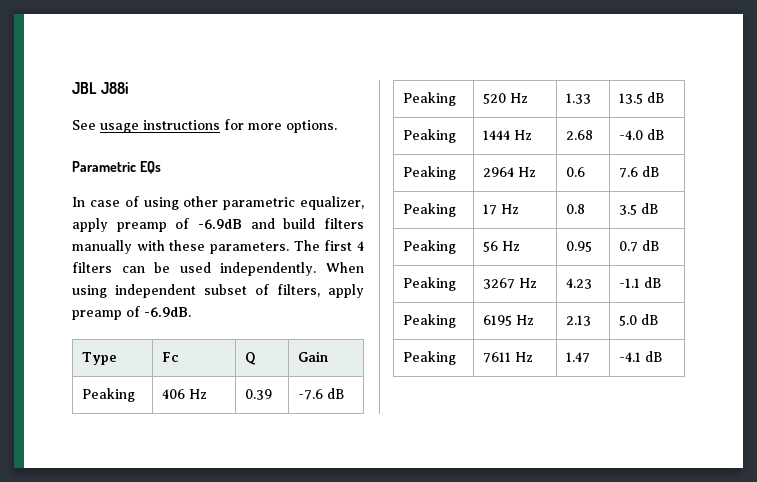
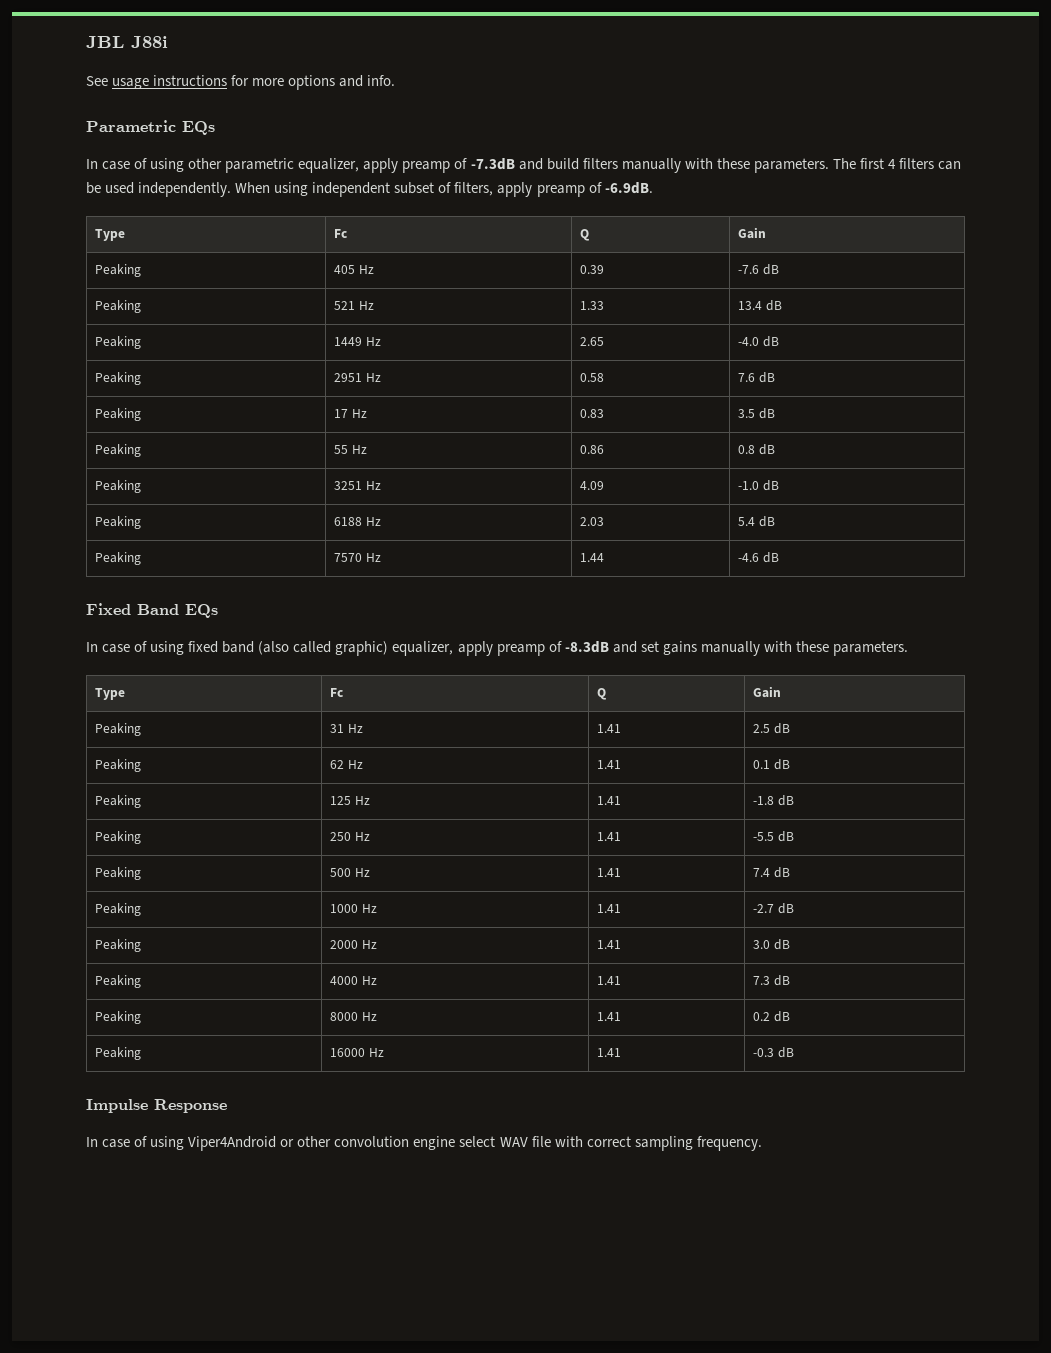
[286,120,337,133] options. -> [288,75,396,90] options and info.
[198,219,242,229] -6.9dB -> [470,158,515,170] -7.3dB
[162,389,186,399] 406 -> [333,265,355,274] 405
[483,93,507,104] 520 -> [333,301,355,310] 521
[619,92,665,104] [403,129,457,143] [483,130,533,140] [566,130,594,140] 13.5 dB // Peaking | 1444 Hz | 2.68 -> [737,300,782,311] [94,336,141,349] [333,337,381,346] [579,337,604,346] 13.4 dB // Peaking | 1449 Hz | 2.65
[483,167,537,177] [566,167,586,177] 2964 Hz | 0.6 -> [333,373,381,382] [579,373,604,382] 2951 Hz | 0.58
[566,204,586,214] 0.8 -> [579,409,604,418] 0.83
[483,241,521,252] [566,241,593,252] [619,240,660,252] [403,277,457,291] [483,278,538,289] [566,278,593,289] [619,277,662,288] [403,314,457,328] [483,315,535,326] [566,315,592,326] [619,314,659,326] [403,351,457,365] [483,352,534,363] [566,352,591,363] [619,351,663,362] 56 Hz | 0.95 | 0.7 dB // Peaking | 3267 Hz | 4.23 | -1.1 dB // Peaking | 6195 Hz | 2.13 | 5.0 dB // Peaking | 7611 Hz | 1.47 | -4.1 dB -> [333,445,367,454] [579,445,604,454] [737,444,775,455] [94,480,141,493] [333,481,381,490] [579,481,604,490] [737,480,779,491] [94,516,141,529] [333,517,381,526] [579,517,604,526] [737,516,775,527] [94,552,141,565] [333,553,381,562] [579,553,604,562] [737,552,779,563] [86,603,218,618] [86,641,908,656] [94,688,125,700] [329,688,343,697] [596,688,607,700] [752,686,781,698] [94,723,141,736] [329,724,363,733] [596,724,621,733] [752,723,790,734] [94,759,141,772] [329,760,363,769] [596,760,621,769] [752,759,790,770] [94,795,141,808] [329,796,370,805] [596,796,621,805] [752,795,794,806] [94,831,141,844] [329,832,370,841] [596,832,621,841] [752,831,794,842] [94,867,141,880] [329,868,370,877] [596,868,621,877] [752,867,790,878] [94,903,141,916] [329,904,377,913] [596,904,621,913] [752,903,794,914] [94,939,141,952] [329,940,377,949] [596,940,621,949] [752,939,790,950] [94,975,141,988] [329,976,377,985] [596,976,621,985] [752,975,790,986] [94,1011,141,1024] [329,1012,377,1021] [596,1012,621,1021] [752,1011,790,1022] [94,1047,141,1060] [329,1048,384,1057] [596,1048,621,1057] [752,1047,794,1058] [86,1099,227,1113] [86,1136,762,1151] 55 Hz | 0.86 | 0.8 dB // Peaking | 3251 Hz | 4.09 | -1.0 dB // Peaking | 6188 Hz | 2.03 | 5.4 dB // Peaking | 7570 Hz | 1.44 | -4.6 dB // Fixed Band EQs // In case of using fixed band (also called graphic) equalizer, apply preamp of -8.3dB and set gains manually with these parameters. // Type | Fc | Q | Gain // Peaking | 31 Hz | 1.41 | 2.5 dB // Peaking | 62 Hz | 1.41 | 0.1 dB // Peaking | 125 Hz | 1.41 | -1.8 dB // Peaking | 250 Hz | 1.41 | -5.5 dB // Peaking | 500 Hz | 1.41 | 7.4 dB // Peaking | 1000 Hz | 1.41 | -2.7 dB // Peaking | 2000 Hz | 1.41 | 3.0 dB // Peaking | 4000 Hz | 1.41 | 7.3 dB // Peaking | 8000 Hz | 1.41 | 0.2 dB // Peaking | 16000 Hz | 1.41 | -0.3 dB // Impulse Response // In case of using Viper4Android or other convolution engine select WAV file with correct sampling frequency.

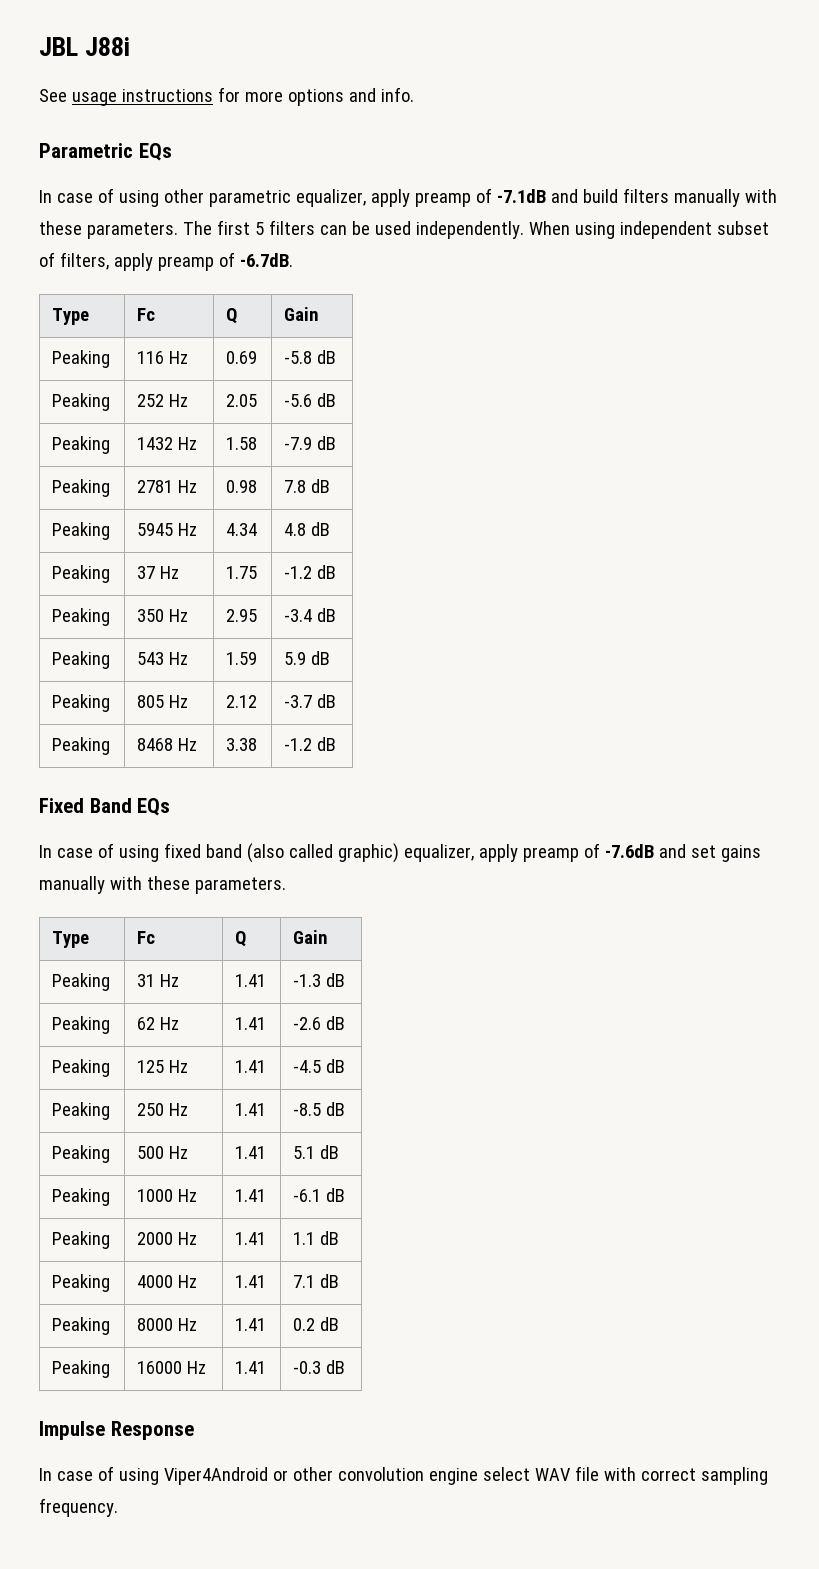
[470,158,515,170] -7.3dB -> [496,189,546,203] -7.1dB
[887,159,896,169] 4 -> [254,222,264,235] 5
[604,182,653,194] [94,229,125,241] [333,229,347,238] [579,229,590,241] [737,227,766,239] [94,264,141,277] [333,265,374,274] [579,265,604,274] [737,264,779,275] [94,300,141,313] [333,301,374,310] [579,301,604,310] [737,300,782,311] [94,336,141,349] [333,337,381,346] [579,337,604,346] [737,336,779,347] [94,372,141,385] [333,373,381,382] [579,373,604,382] [737,372,775,383] [94,408,141,421] [333,409,367,418] [579,409,604,418] [737,408,775,419] [94,444,141,457] [333,445,367,454] [579,445,604,454] [737,444,775,455] [94,480,141,493] [333,481,381,490] [579,481,604,490] [737,480,779,491] [94,516,141,529] [333,517,381,526] [579,517,604,526] [737,516,775,527] [94,552,141,565] [333,553,381,562] [579,553,604,562] [737,553,759,562] -6.9dB. // Type | Fc | Q | Gain // Peaking | 405 Hz | 0.39 | -7.6 dB // Peaking | 521 Hz | 1.33 | 13.4 dB // Peaking | 1449 Hz | 2.65 | -4.0 dB // Peaking | 2951 Hz | 0.58 | 7.6 dB // Peaking | 17 Hz | 0.83 | 3.5 dB // Peaking | 55 Hz | 0.86 | 0.8 dB // Peaking | 3251 Hz | 4.09 | -1.0 dB // Peaking | 6188 Hz | 2.03 | 5.4 dB // Peaking | 7570 Hz | 1.44 | -4.6 -> [239,253,293,267] [52,308,90,325] [137,308,156,321] [226,308,238,324] [284,307,319,321] [52,350,111,368] [137,351,189,364] [226,351,258,364] [284,350,337,364] [52,393,111,411] [137,394,189,407] [226,394,258,407] [284,393,337,407] [52,436,111,454] [137,437,198,450] [226,437,258,450] [284,436,337,450] [52,479,111,497] [137,480,198,493] [226,480,258,493] [284,479,331,493] [52,522,111,540] [137,523,198,536] [226,523,258,536] [284,522,331,536] [52,565,111,583] [137,566,180,579] [226,566,258,579] [284,565,337,579] [52,608,111,626] [137,609,189,622] [226,609,258,622] [284,608,337,622] [52,651,111,669] [137,652,189,665] [226,652,258,665] [284,651,331,665] [52,694,111,712] [137,695,189,708] [226,695,258,708] [284,694,337,708] [52,737,111,755] [137,738,198,751] [226,738,258,751] [284,738,313,751] -6.7dB. // Type | Fc | Q | Gain // Peaking | 116 Hz | 0.69 | -5.8 dB // Peaking | 252 Hz | 2.05 | -5.6 dB // Peaking | 1432 Hz | 1.58 | -7.9 dB // Peaking | 2781 Hz | 0.98 | 7.8 dB // Peaking | 5945 Hz | 4.34 | 4.8 dB // Peaking | 37 Hz | 1.75 | -1.2 dB // Peaking | 350 Hz | 2.95 | -3.4 dB // Peaking | 543 Hz | 1.59 | 5.9 dB // Peaking | 805 Hz | 2.12 | -3.7 dB // Peaking | 8468 Hz | 3.38 | -1.2
[564,641,609,653] -8.3dB -> [604,844,654,858] -7.6dB
[752,724,770,733] 2.5 -> [293,974,322,987] -1.3
[752,760,770,769] 0.1 -> [293,1017,322,1030] -2.6
[752,796,774,805] -1.8 -> [293,1060,322,1073] -4.5
[752,832,774,841] -5.5 -> [293,1103,322,1116] -8.5
[752,868,770,877] 7.4 -> [293,1146,316,1159] 5.1
[752,904,774,913] -2.7 -> [293,1189,322,1202] -6.1
[752,940,770,949] 3.0 -> [293,1232,316,1245] 1.1
[752,976,770,985] 7.3 -> [293,1275,316,1288] 7.1

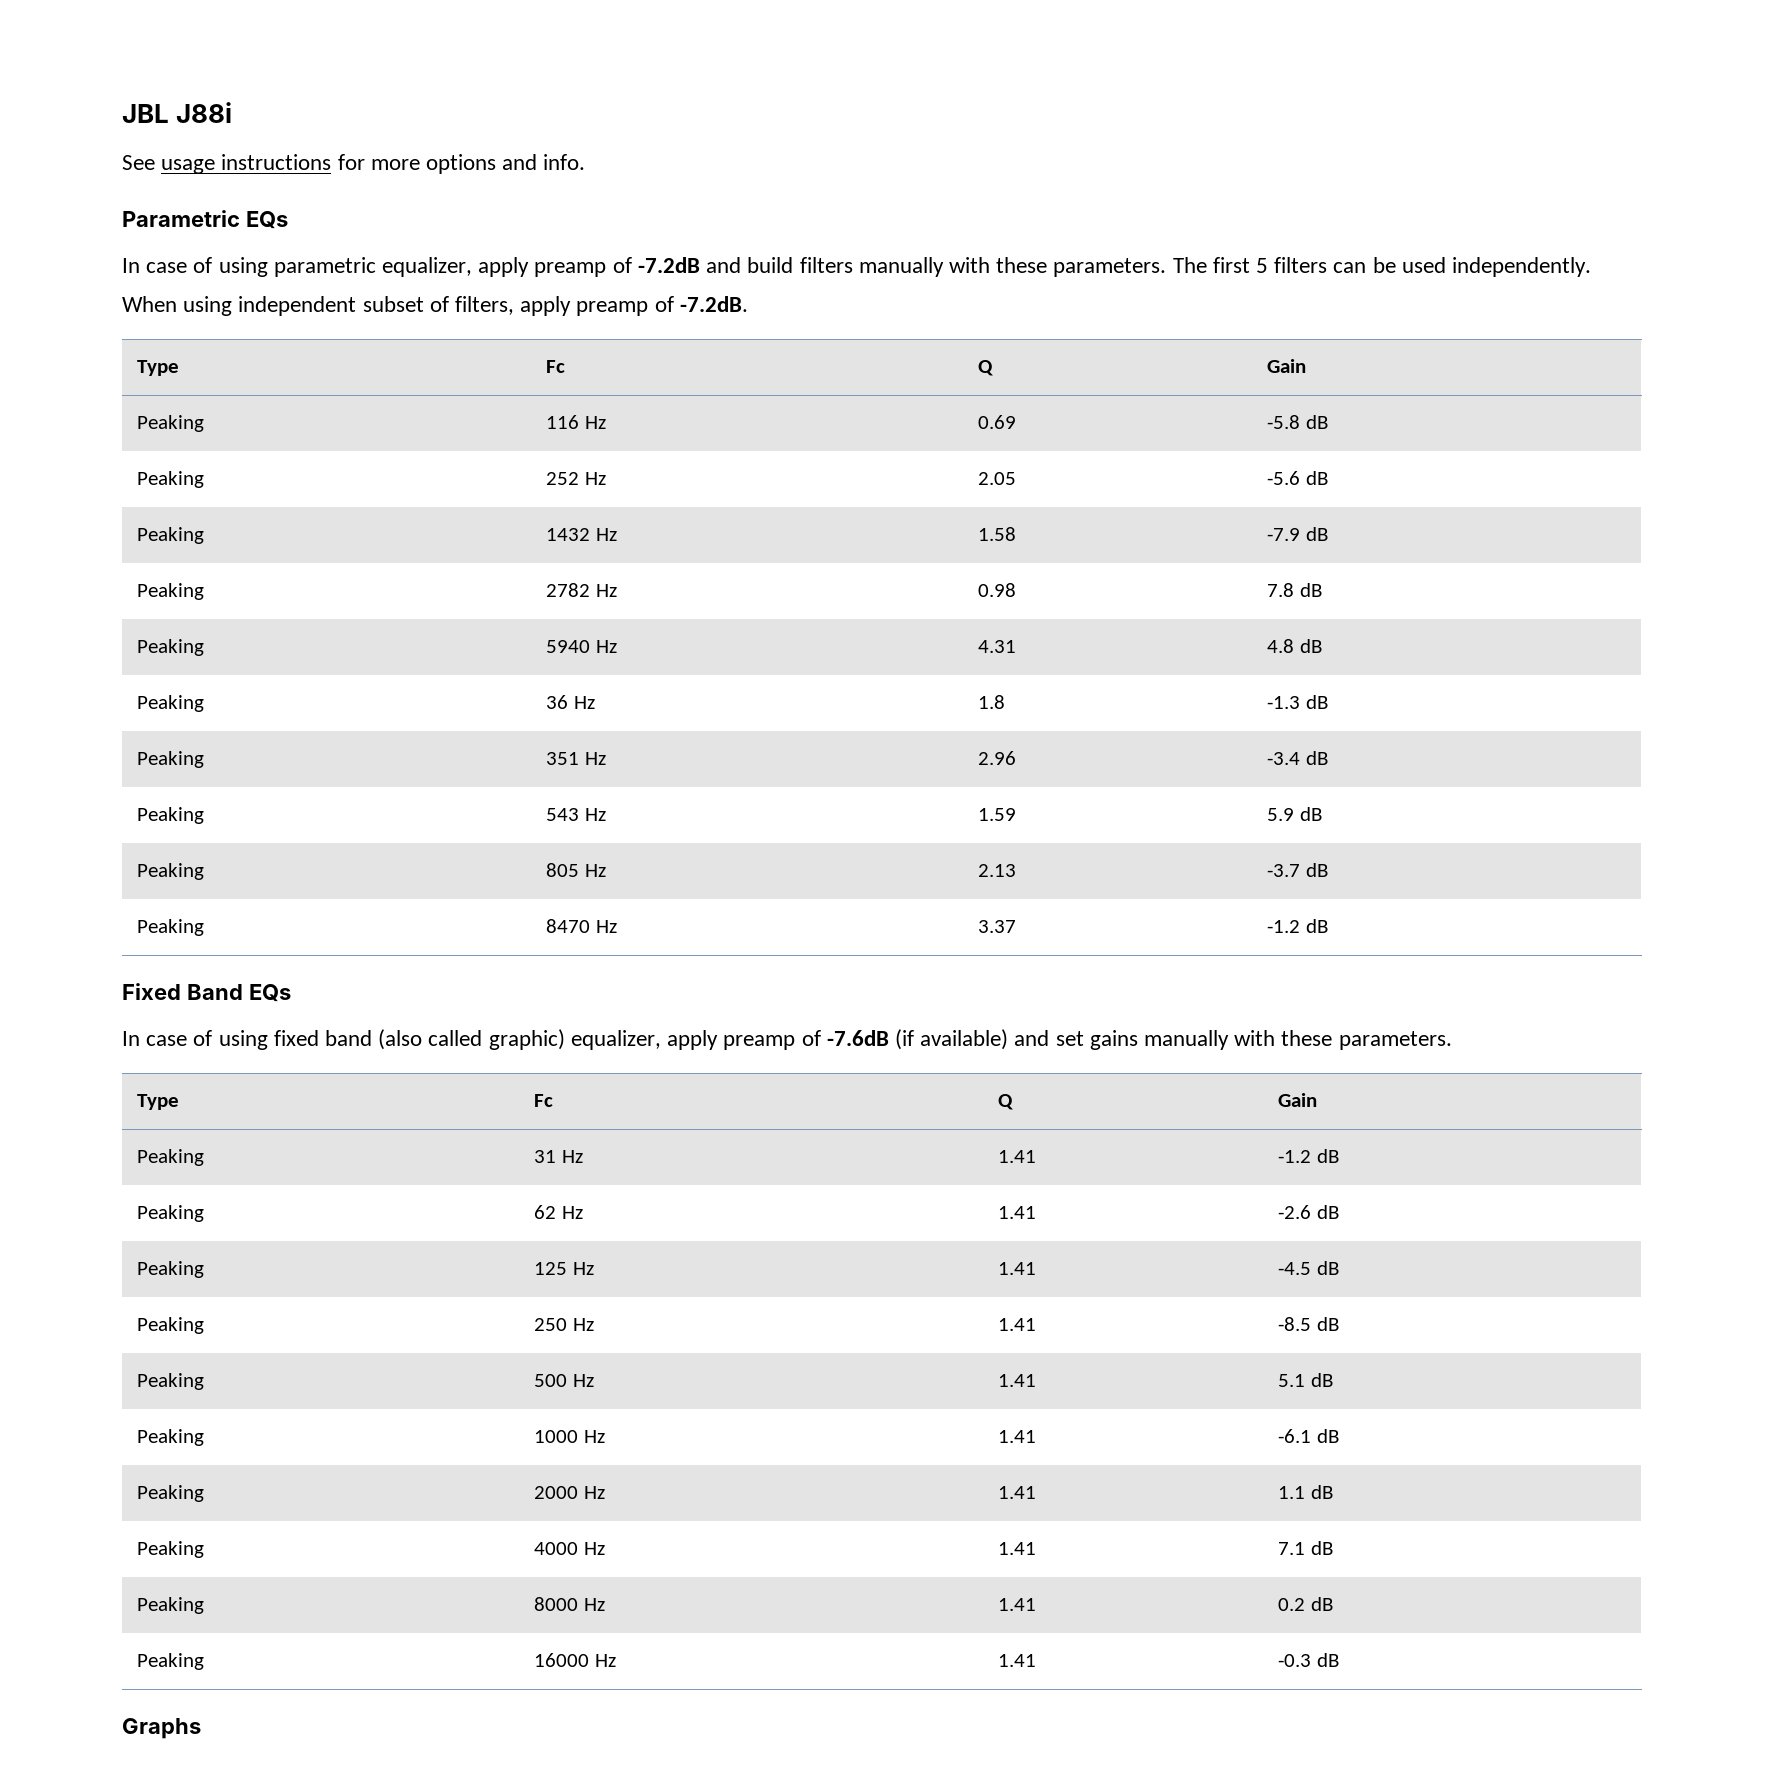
[163,189,204,203] other -> (268, 267) none
[496,189,546,203] -7.1dB -> [637,257,700,273] -7.2dB
[239,253,293,267] -6.7dB. -> [679,296,748,312] -7.2dB.
[137,480,174,493] 2781 -> [546,583,591,597] 2782
[137,523,198,536] [226,523,258,536] 5945 Hz | 4.34 -> [546,640,617,653] [978,640,1017,653] 5940 Hz | 4.31
[137,566,180,579] [226,566,258,579] [284,565,337,579] [52,608,111,626] [137,609,189,622] [226,609,258,622] 37 Hz | 1.75 | -1.2 dB // Peaking | 350 Hz | 2.95 -> [546,695,595,709] [978,695,1006,709] [1267,695,1328,709] [137,751,205,768] [546,752,606,765] [978,751,1017,765] 36 Hz | 1.8 | -1.3 dB // Peaking | 351 Hz | 2.96
[226,695,258,708] 2.12 -> [978,864,1017,877] 2.13
[137,738,198,751] [226,738,258,751] 8468 Hz | 3.38 -> [546,919,617,933] [978,920,1017,933] 8470 Hz | 3.37
(654, 851) none -> [894,1029,1009,1050] (if available)
[293,974,322,987] -1.3 -> [1278,1150,1312,1163] -1.2
[39,1421,194,1440] [39,1466,768,1485] [39,1498,118,1517] Impulse Response // In case of using Viper4Android or other convolution engine select WAV file with correct sampling frequency. -> [122,1718,201,1739] Graphs

